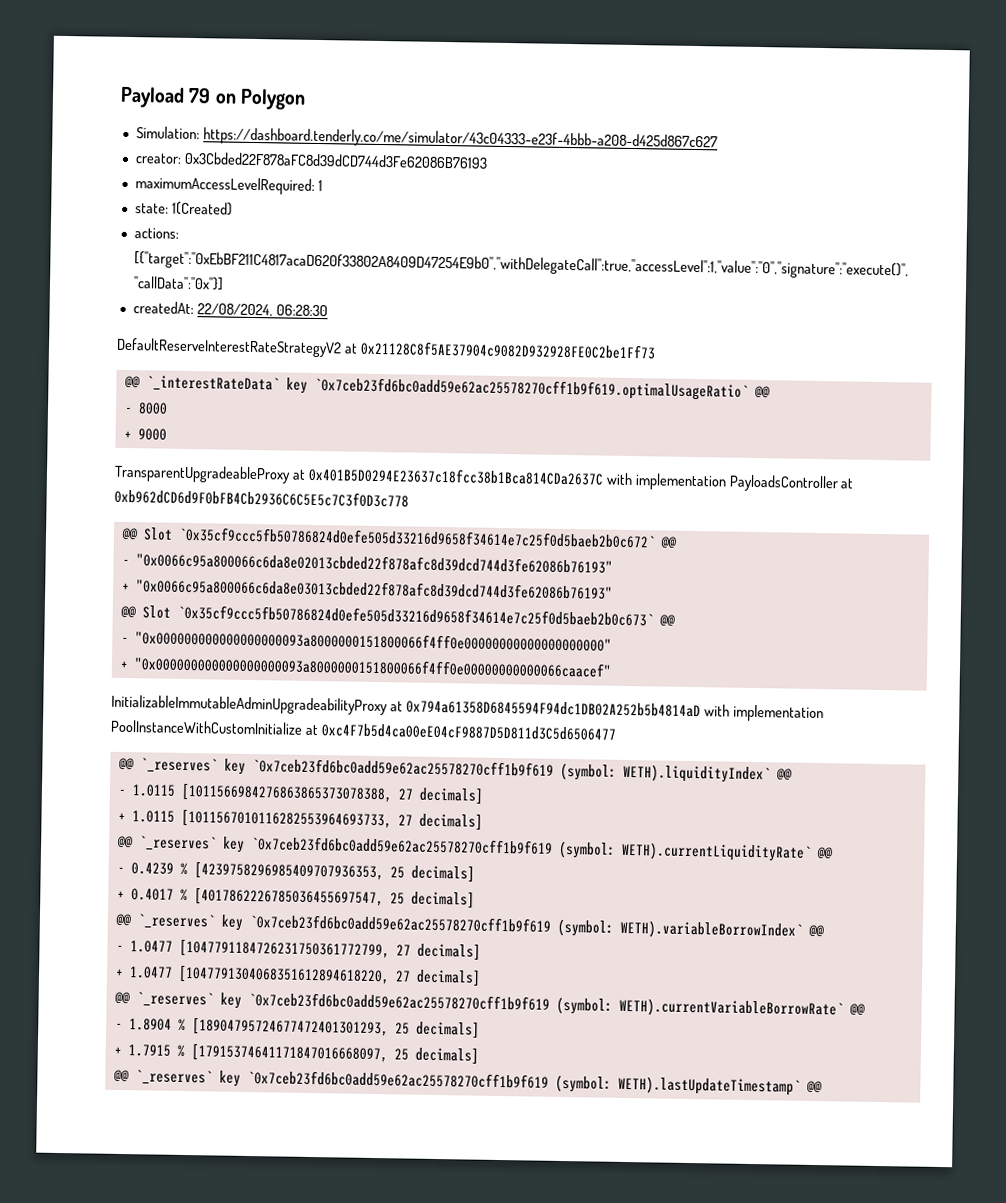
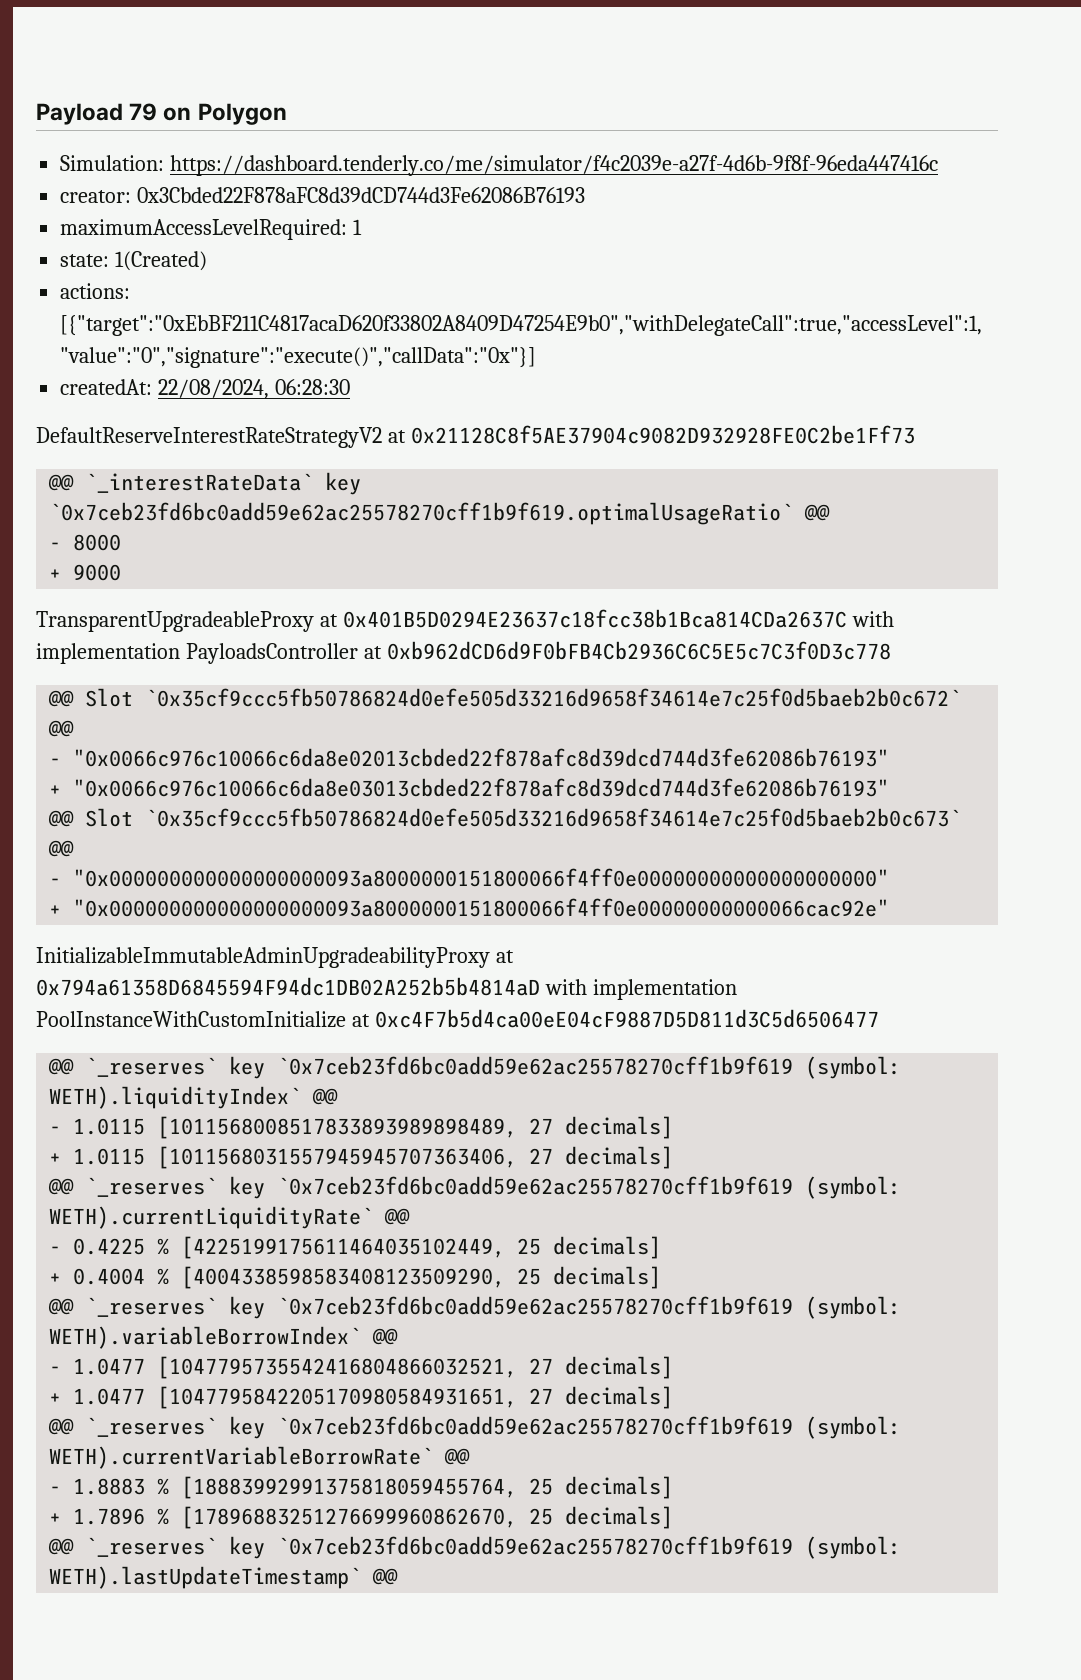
[202,127,718,152] https://dashboard.tenderly.co/me/simulator/43c04333-e23f-4bbb-a208-d425d867c627 -> [170,155,939,176] https://dashboard.tenderly.co/me/simulator/f4c2039e-a27f-4d6b-9f8f-96eda447416c
[135,552,613,574] [121,578,613,600] "0x0066c95a800066c6da8e02013cbded22f878afc8d39dcd744d3fe62086b76193" // + "0x0066c95a800066c6da8e03013cbded22f878afc8d39dcd744d3fe62086b76193" -> [73,748,890,767] [49,778,890,797] "0x0066c976c10066c6da8e02013cbded22f878afc8d39dcd744d3fe62086b76193" // + "0x0066c976c10066c6da8e03013cbded22f878afc8d39dcd744d3fe62086b76193"
[133,656,612,678] "0x000000000000000000093a8000000151800066f4ff0e00000000000066caacef" -> [73,898,890,917] "0x000000000000000000093a8000000151800066f4ff0e00000000000066cac92e"
[180,782,393,804] [1011566984276863865373078388, -> [157,1116,518,1139] [1011568008517833893989898489,
[180,808,392,830] [1011567010116282553964693733, -> [157,1146,518,1169] [1011568031557945945707363406,
[130,861,475,883] [116,887,384,908] 0.4239 % [4239758296985409707936353, 25 decimals] // + 0.4017 % [4017862226785036455697547, -> [73,1236,662,1259] [49,1266,506,1289] 0.4225 % [4225199175611464035102449, 25 decimals] // + 0.4004 % [4004338598583408123509290,
[178,938,390,960] [1047791184726231750361772799, -> [157,1356,518,1379] [1047795735542416804866032521,
[177,964,390,986] [1047791304068351612894618220, -> [157,1386,518,1409] [1047795842205170980584931651,
[128,1017,480,1039] [113,1043,388,1064] 1.8904 % [18904795724677472401301293, 25 decimals] // + 1.7915 % [17915374641171847016668097, -> [73,1476,674,1499] [49,1506,518,1529] 1.8883 % [18883992991375818059455764, 25 decimals] // + 1.7896 % [17896883251276699960862670,

